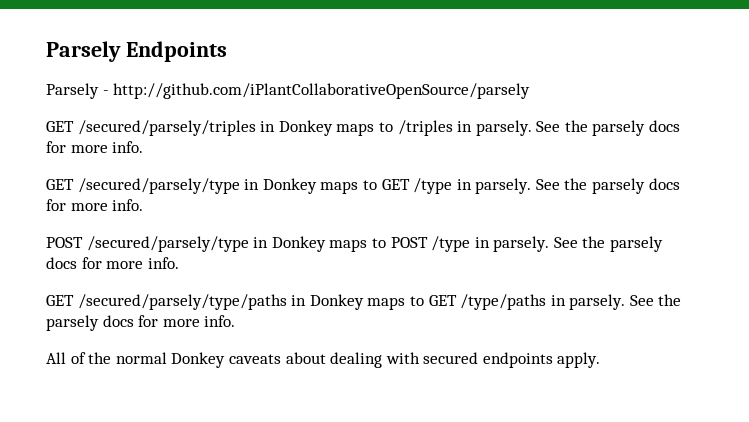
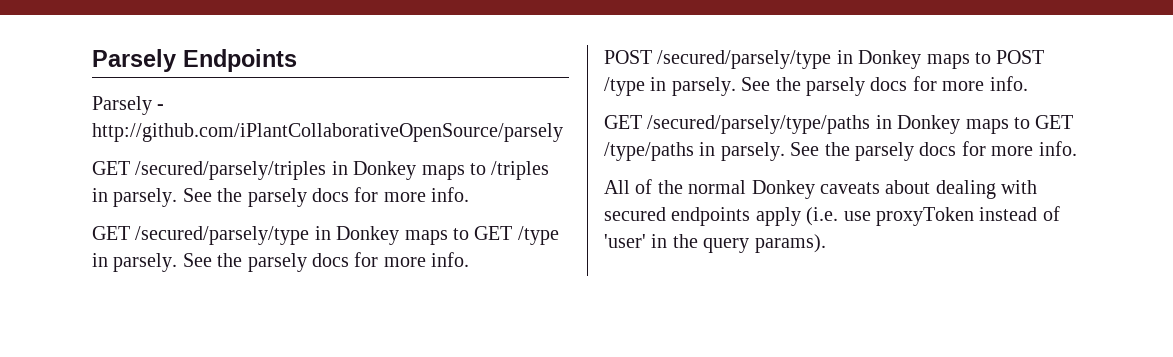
[557,352,601,368] apply. -> [755,206,1060,226] [604,234,826,253] apply (i.e. use proxyToken instead of 'user' in the query params).

